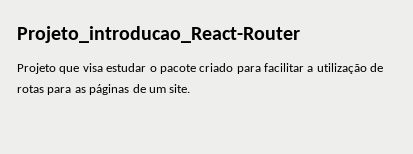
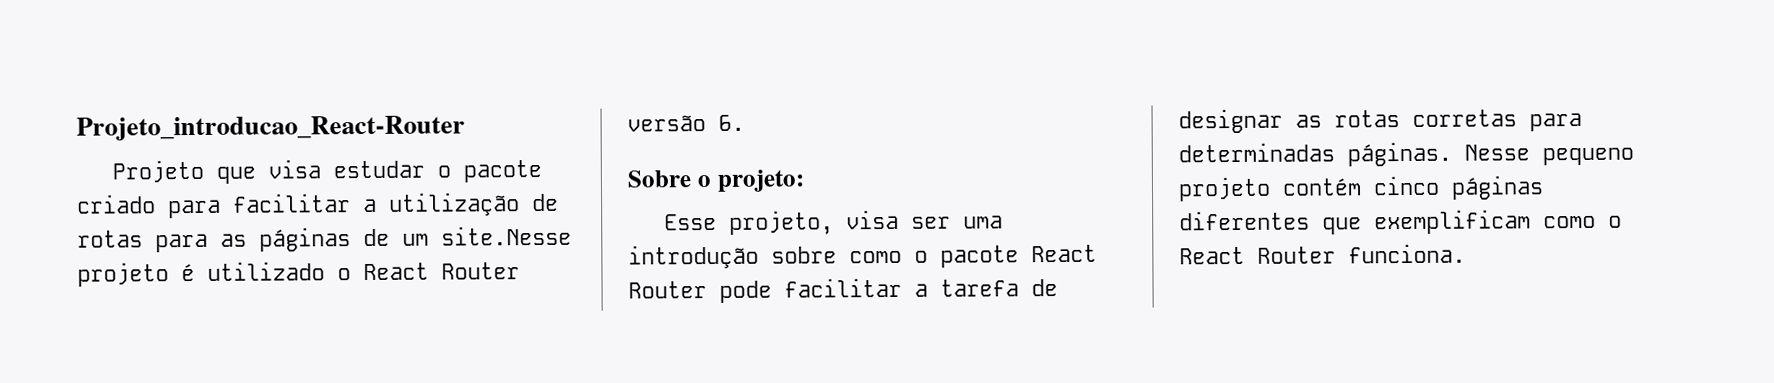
[169,84,191,93] site. -> [441,225,572,246] [77,261,520,287] [627,114,745,132] [627,169,804,192] [663,209,1003,235] [628,244,1097,270] [628,277,1058,303] [1178,108,1582,134] [1178,141,1634,167] [1178,175,1544,202] [1179,209,1622,235] [1179,243,1466,265] site.Nesse projeto é utilizado o React Router versão 6. // Sobre o projeto: // Esse projeto, visa ser uma introdução sobre como o pacote React Router pode facilitar a tarefa de designar as rotas corretas para determinadas páginas. Nesse pequeno projeto contém cinco páginas diferentes que exemplificam como o React Router funciona.

